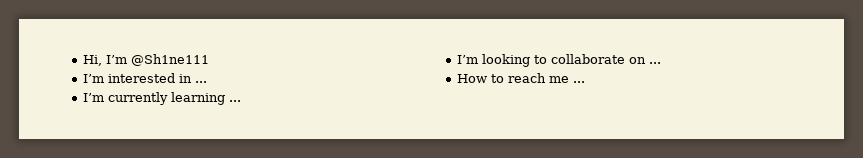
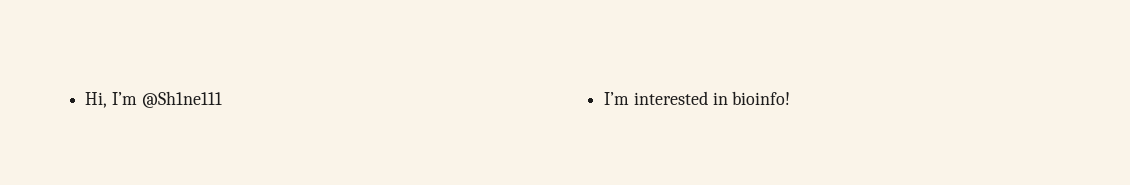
[195,81,208,83] [83,92,242,105] [457,54,662,67] [457,73,586,83] ... // I’m currently learning ... // I’m looking to collaborate on ... // How to reach me ... -> [732,91,791,105] bioinfo!

